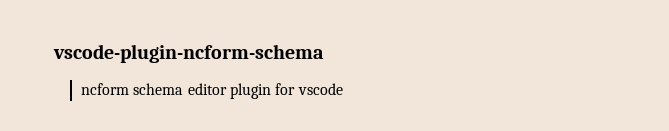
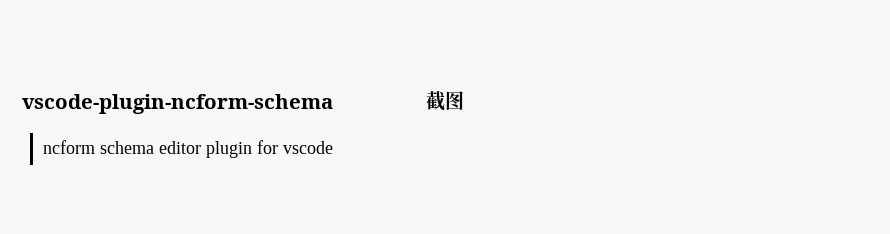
(343, 89) none -> [426,91,464,111] // 截图

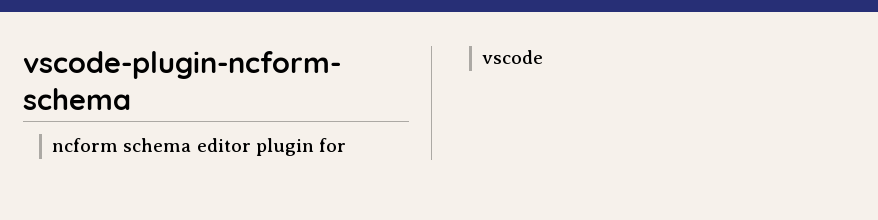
[426,91,464,111] // 截图 -> (544, 57) none

